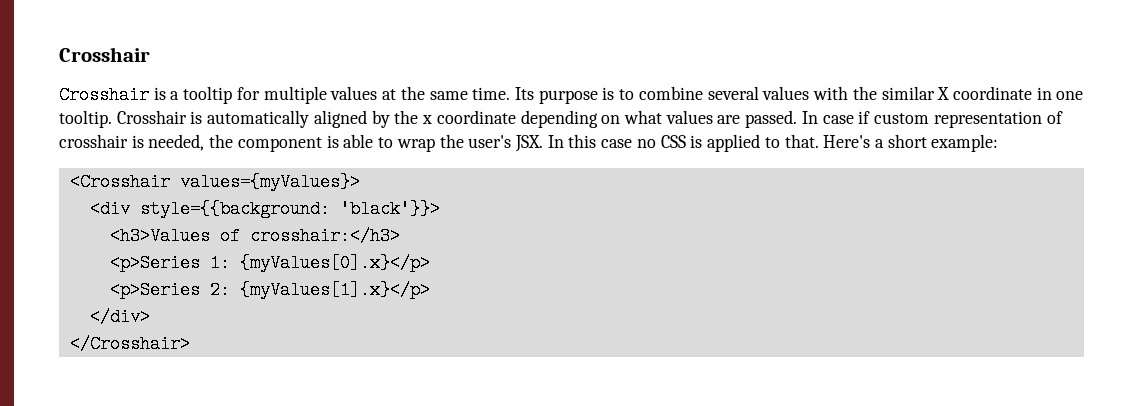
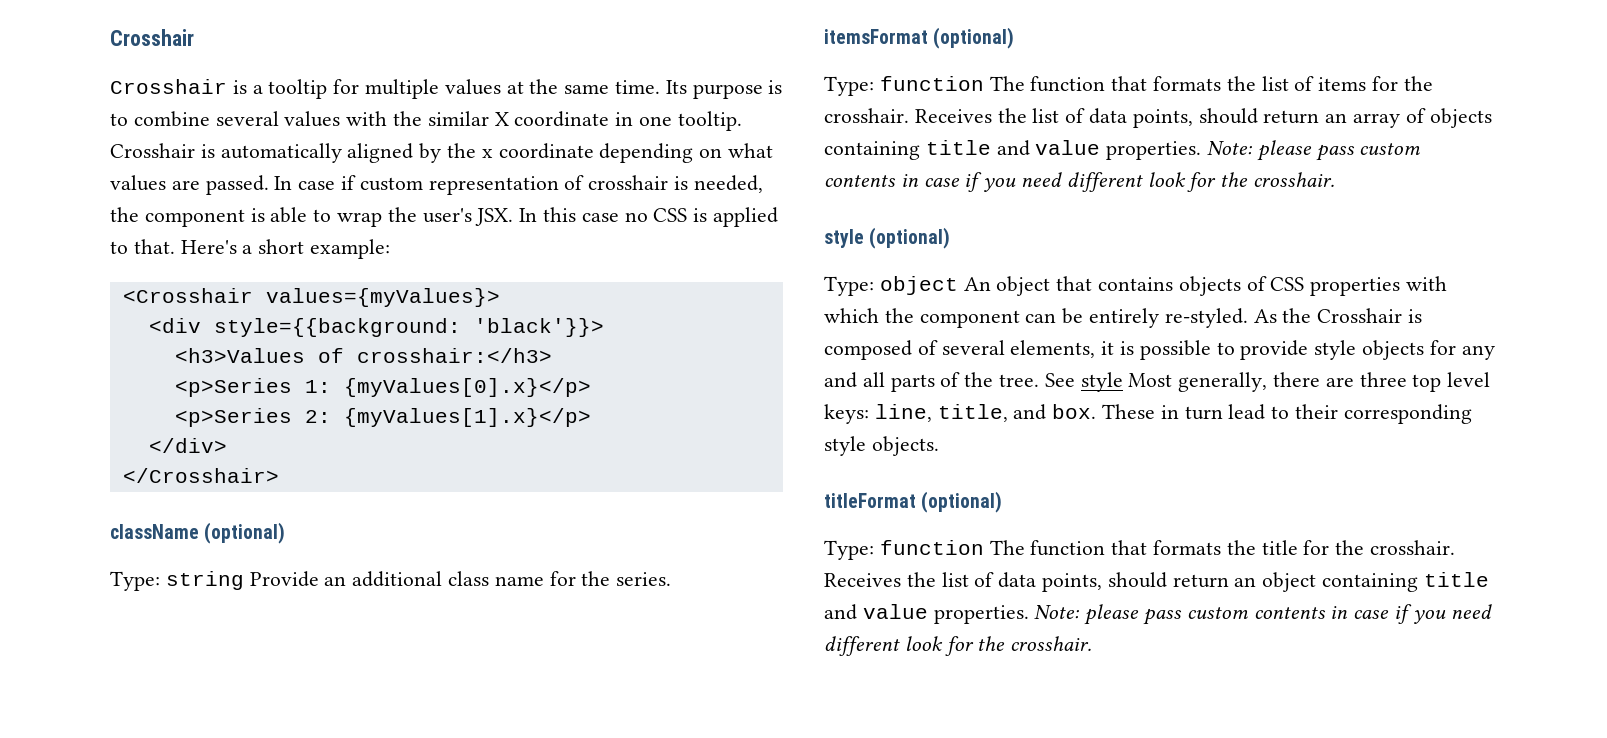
(190, 344) none -> [110,522,286,544] [110,571,672,591] [824,27,1015,49] [824,76,1433,96] [824,108,1492,128] [824,140,1421,161] [824,172,1336,192] [824,227,951,249] [824,276,1448,296] [824,308,1423,328] [824,340,1495,360] [824,372,1491,392] [824,404,1472,424] [824,436,939,456] [824,491,1003,513] [824,540,1456,560] [824,572,1489,592] [824,604,1492,625] [824,636,1093,656] // className (optional) // Type: string Provide an additional class name for the series. // itemsFormat (optional) // Type: function The function that formats the list of items for the crosshair. Receives the list of data points, should return an array of objects containing title and value properties. Note: please pass custom contents in case if you need different look for the crosshair. // style (optional) // Type: object An object that contains objects of CSS properties with which the component can be entirely re-styled. As the Crosshair is composed of several elements, it is possible to provide style objects for any and all parts of the tree. See style Most generally, there are three top level keys: line, title, and box. These in turn lead to their corresponding style objects. // titleFormat (optional) // Type: function The function that formats the title for the crosshair. Receives the list of data points, should return an object containing title and value properties. Note: please pass custom contents in case if you need different look for the crosshair.

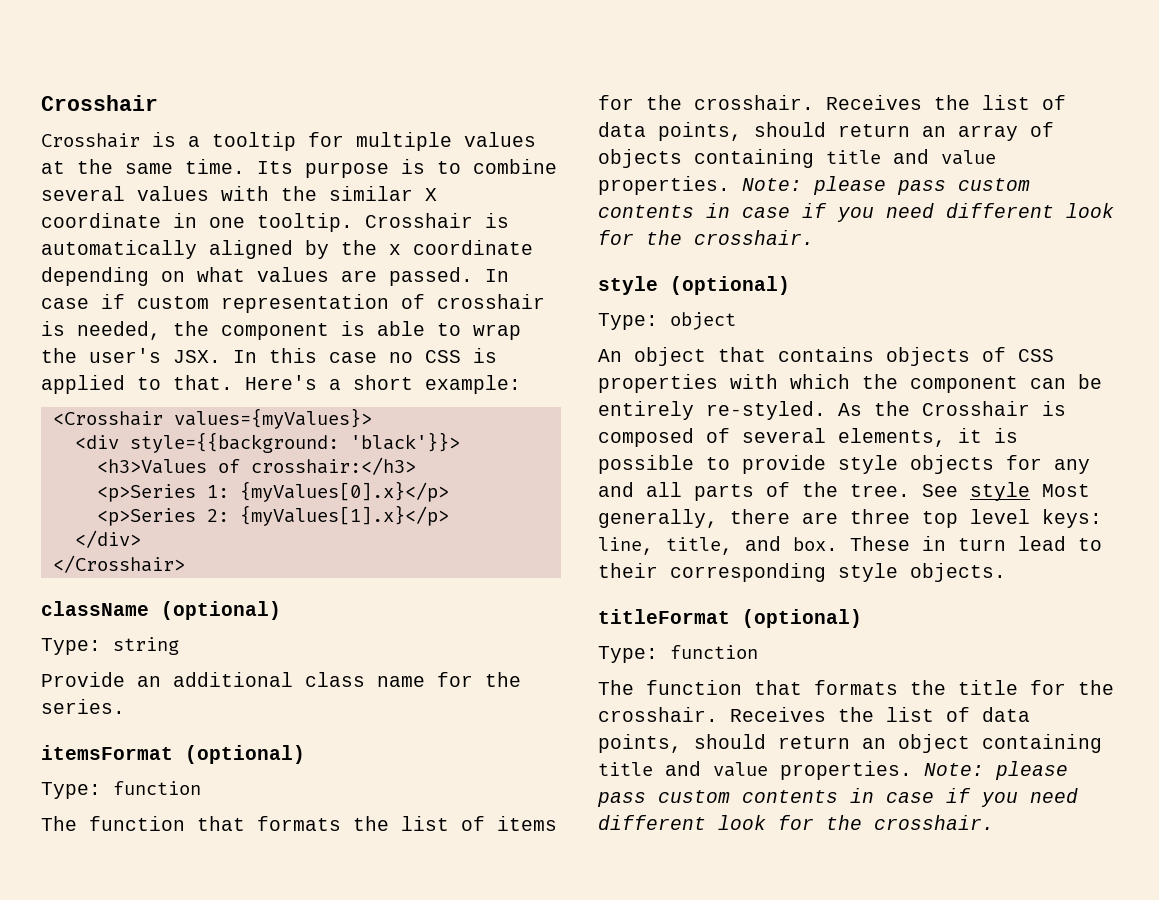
(244, 580) none -> (179, 646) //
(984, 83) none -> (201, 788) //
(958, 285) none -> (736, 321) //
(984, 547) none -> (758, 652) //

